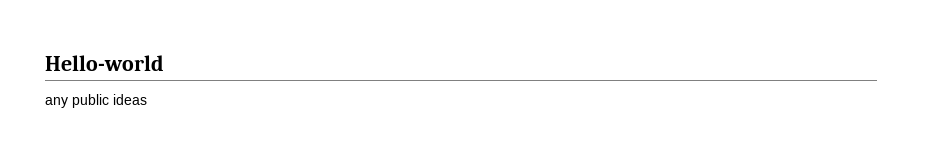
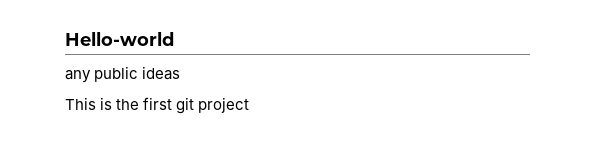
(147, 99) none -> [65,97,250,114] // This is the first git project

